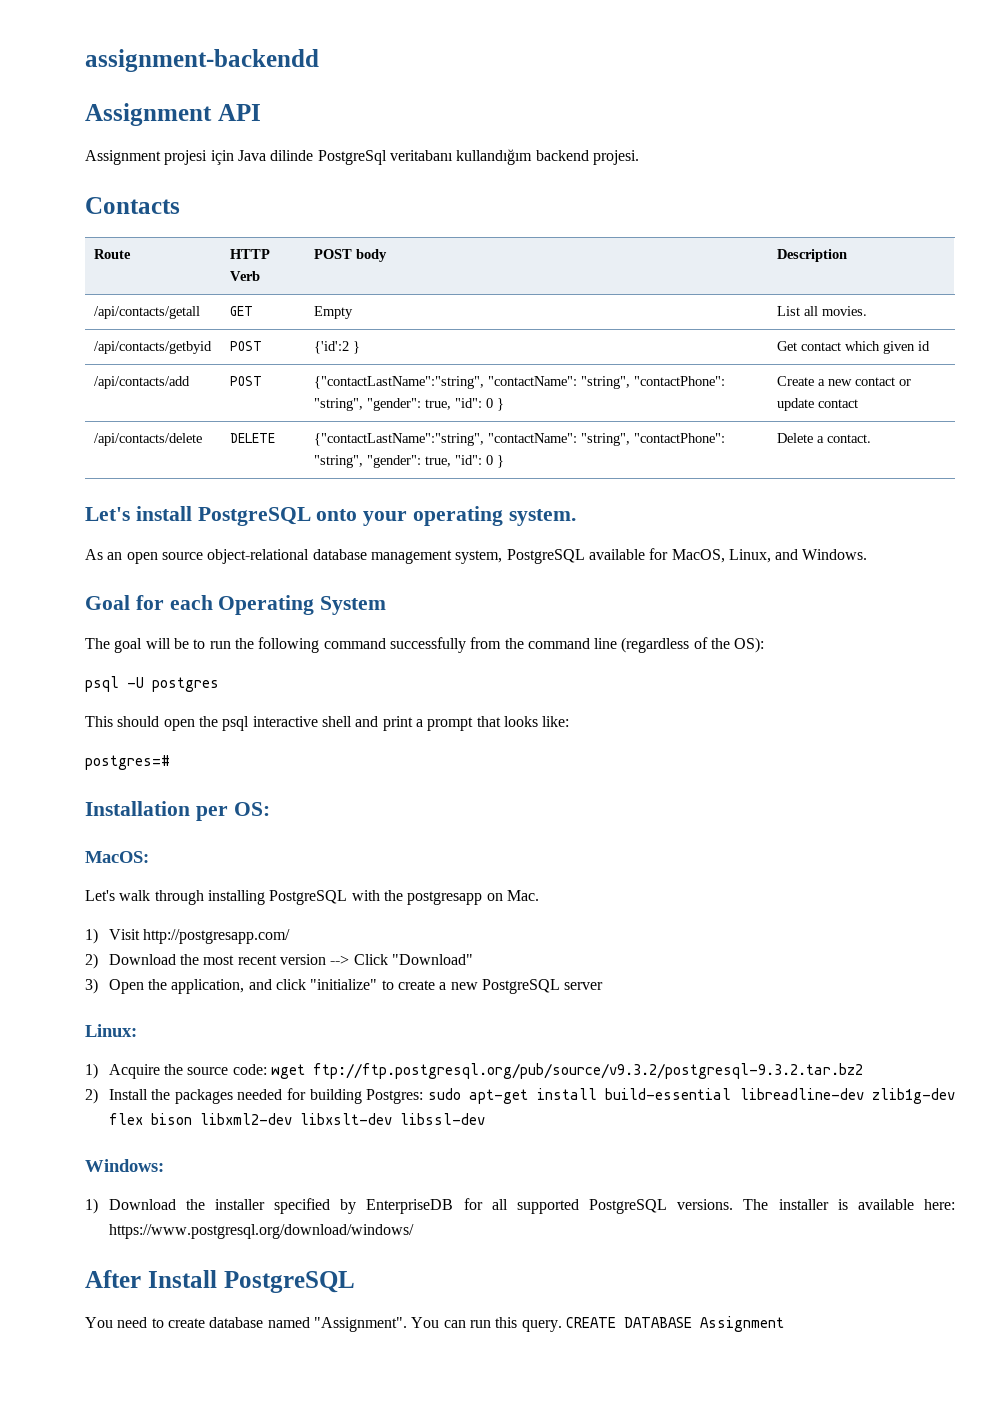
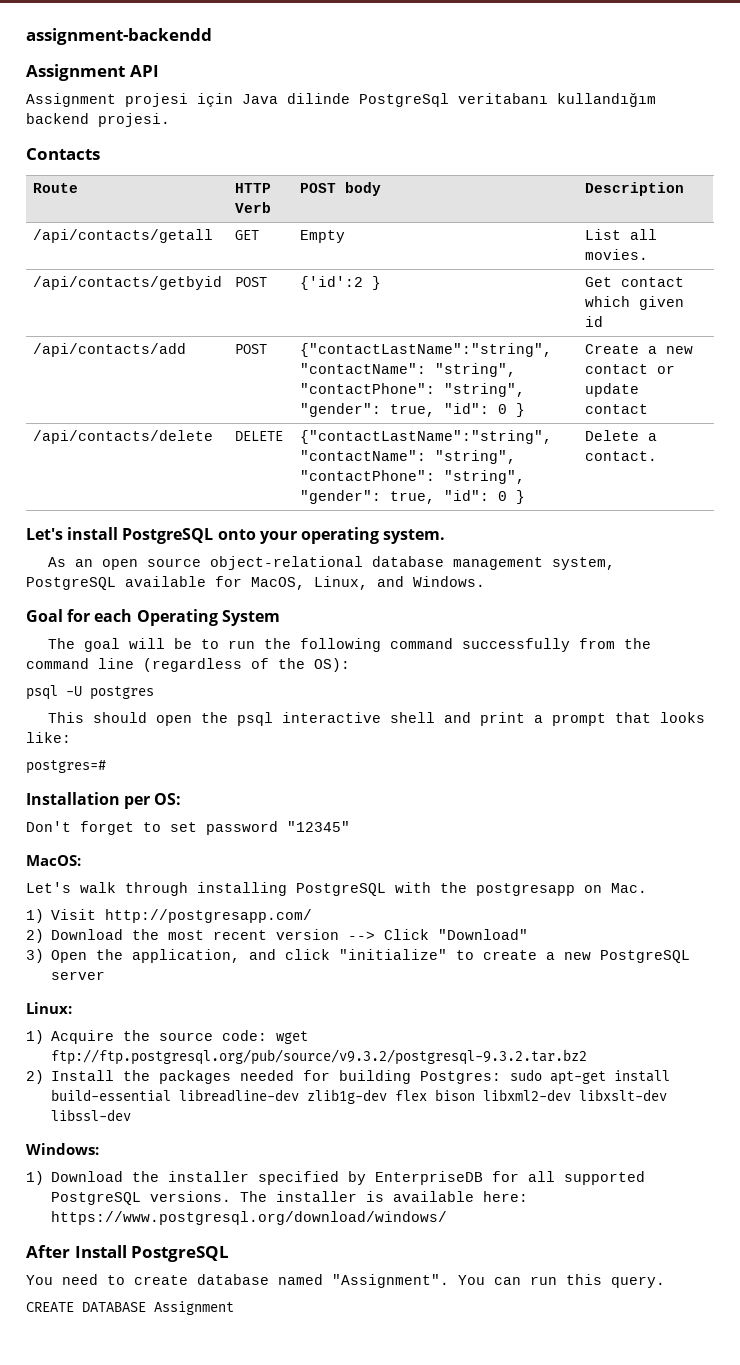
(270, 809) none -> [26,821,350,835] // Don't forget to set password "12345"
(562, 1326) none -> (665, 1282) //

